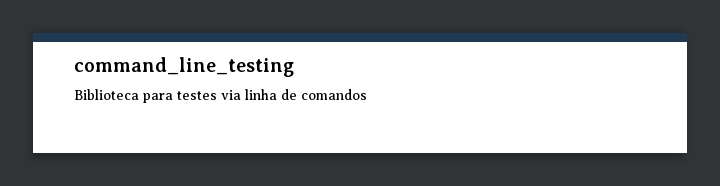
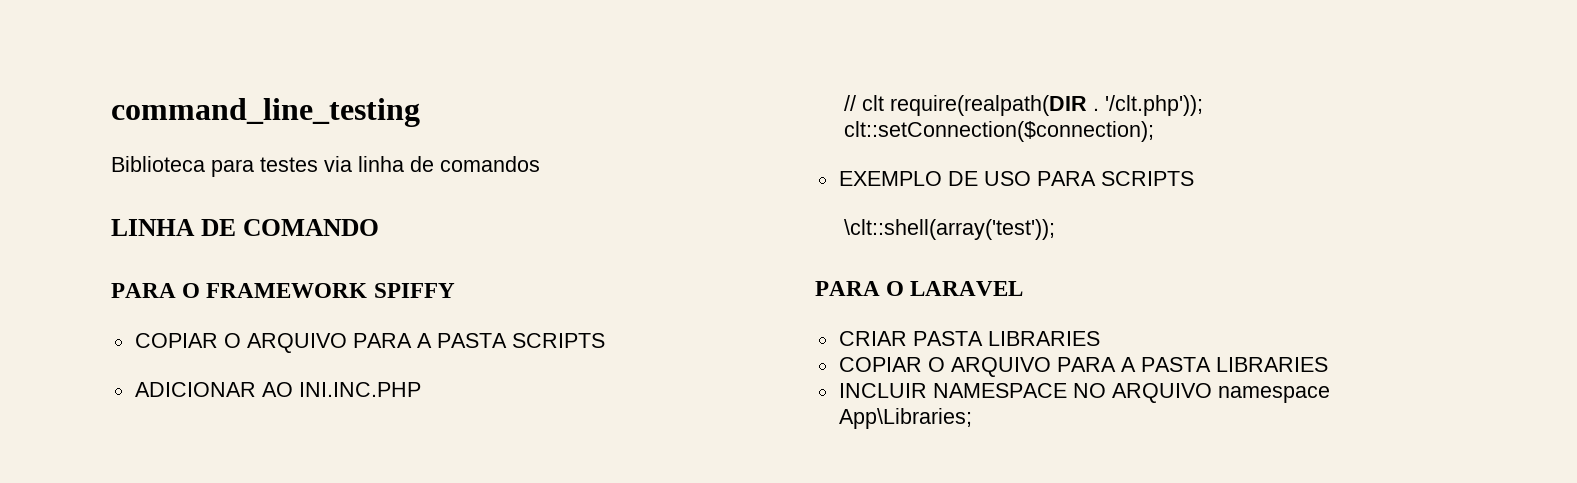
(367, 94) none -> [111,219,379,236] [111,283,455,298] [134,333,605,353] [134,382,421,397] [844,95,1204,116] [844,121,1155,142] [838,171,1194,186] [844,219,1056,240] [815,281,1024,296] [838,331,1100,346] [838,357,1328,377] [838,383,1330,403] [838,408,972,429] // LINHA DE COMANDO // PARA O FRAMEWORK SPIFFY // COPIAR O ARQUIVO PARA A PASTA SCRIPTS // ADICIONAR AO INI.INC.PHP // // clt require(realpath(DIR . '/clt.php')); clt::setConnection($connection); // EXEMPLO DE USO PARA SCRIPTS // \clt::shell(array('test')); // PARA O LARAVEL // CRIAR PASTA LIBRARIES // COPIAR O ARQUIVO PARA A PASTA LIBRARIES // INCLUIR NAMESPACE NO ARQUIVO namespace App\Libraries;

